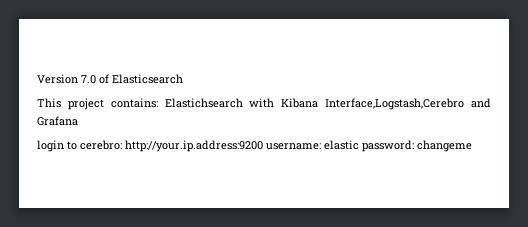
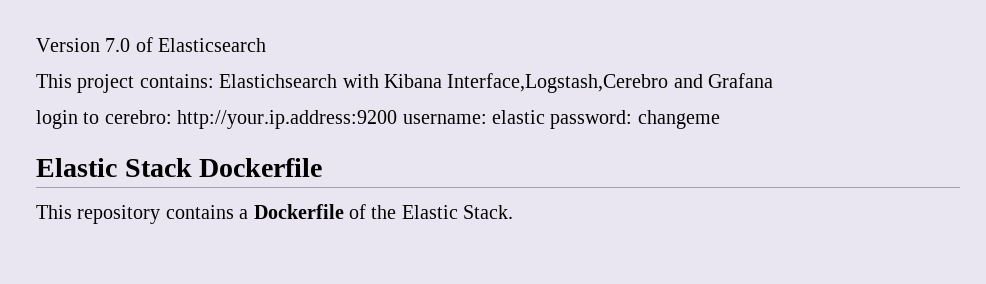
(472, 146) none -> [36,158,323,177] [36,204,514,224] // Elastic Stack Dockerfile // This repository contains a Dockerfile of the Elastic Stack.

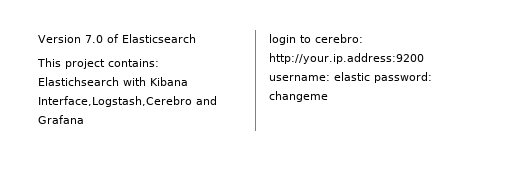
[36,158,323,177] [36,204,514,224] // Elastic Stack Dockerfile // This repository contains a Dockerfile of the Elastic Stack. -> (328, 96) none

